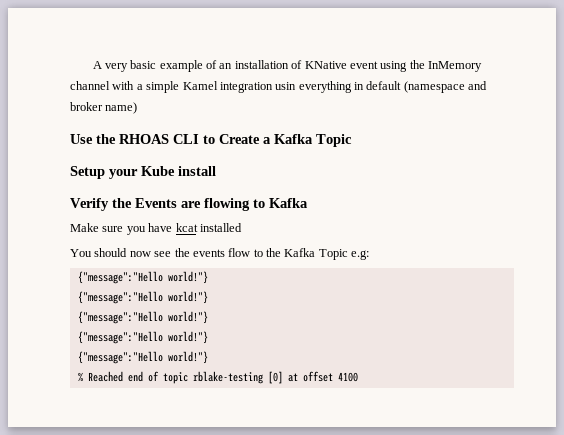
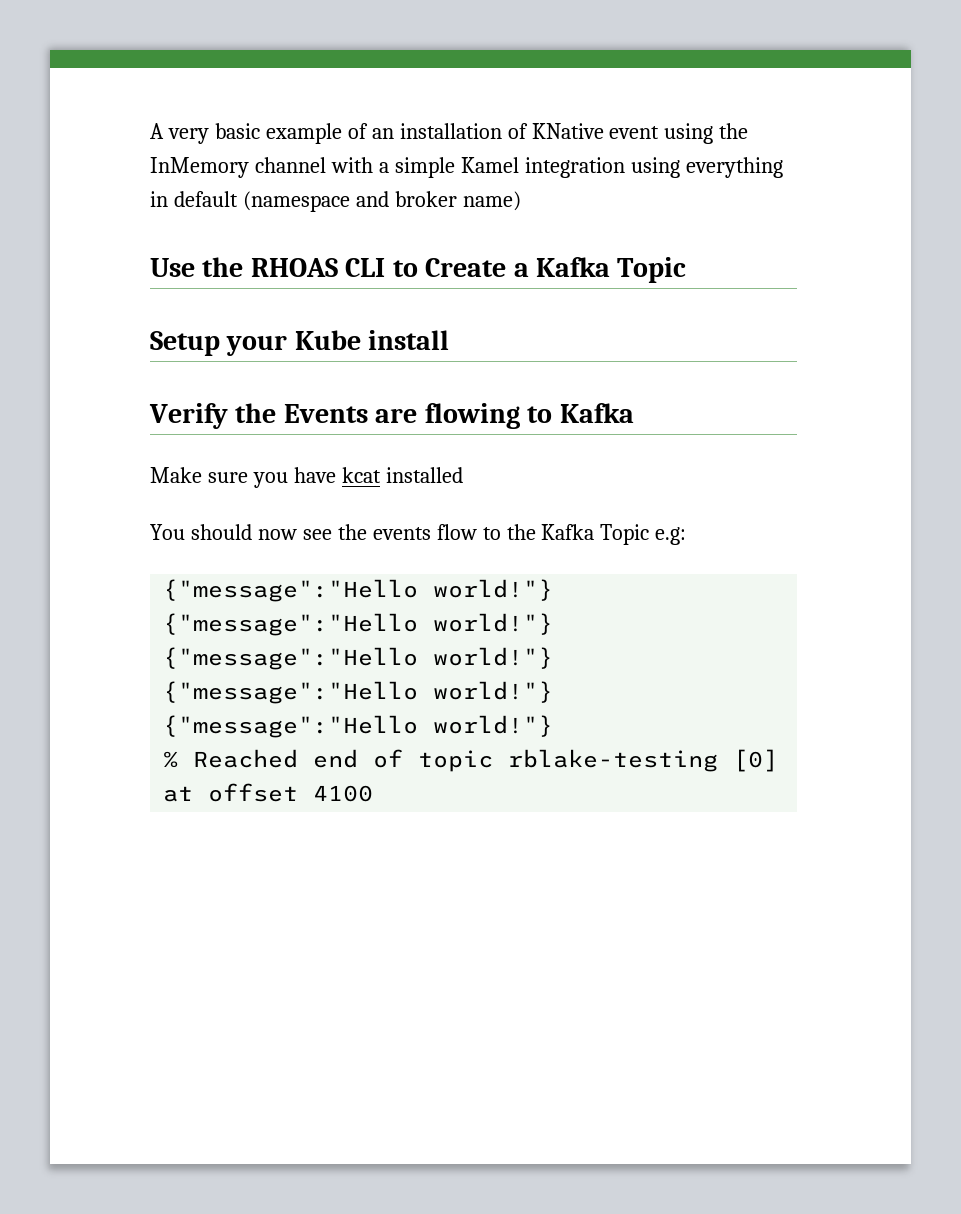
[275,82,297,90] usin -> [630,157,680,178] using

